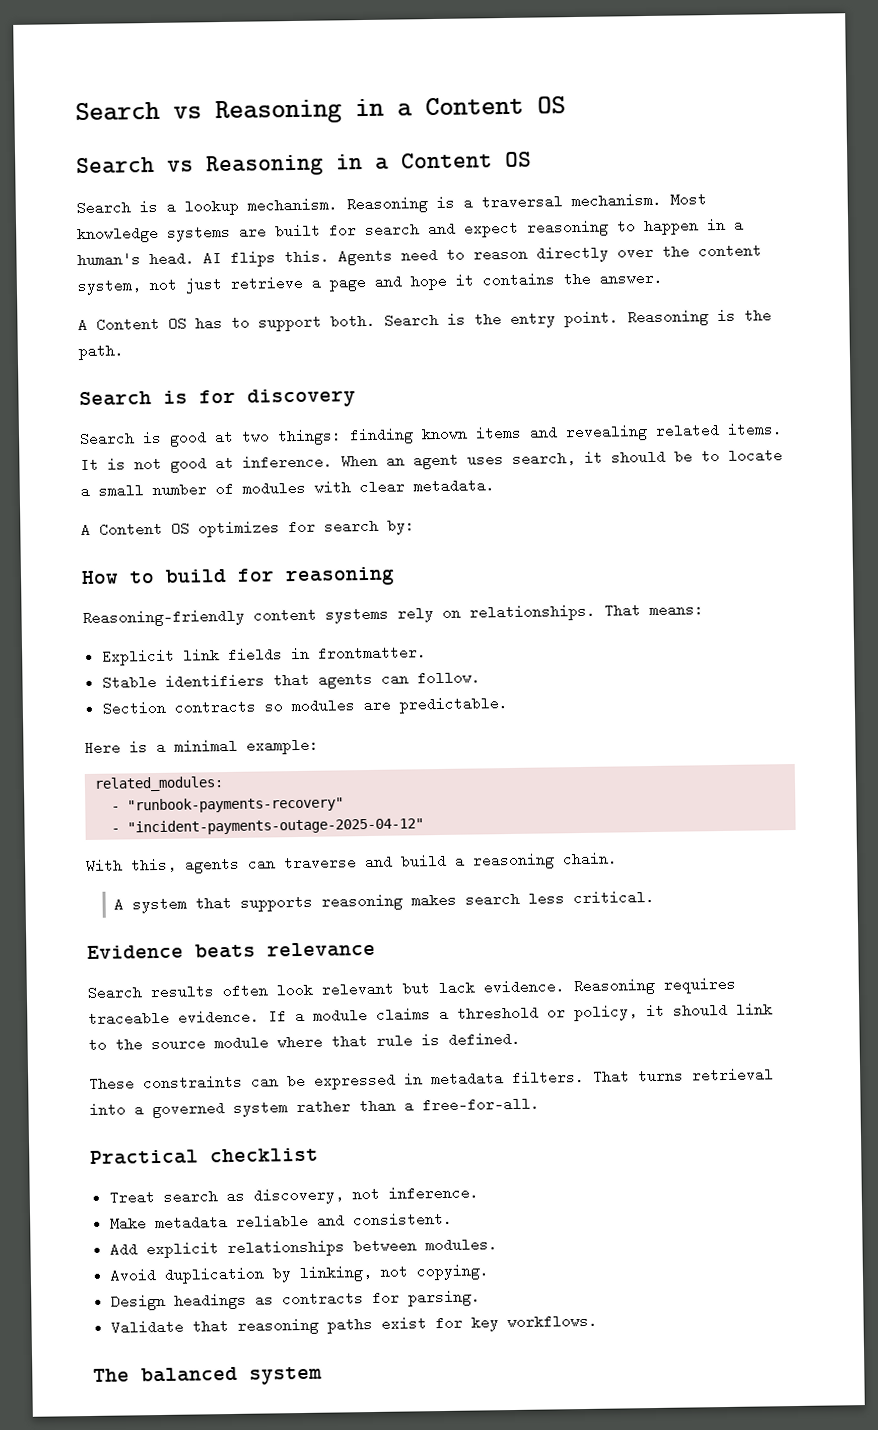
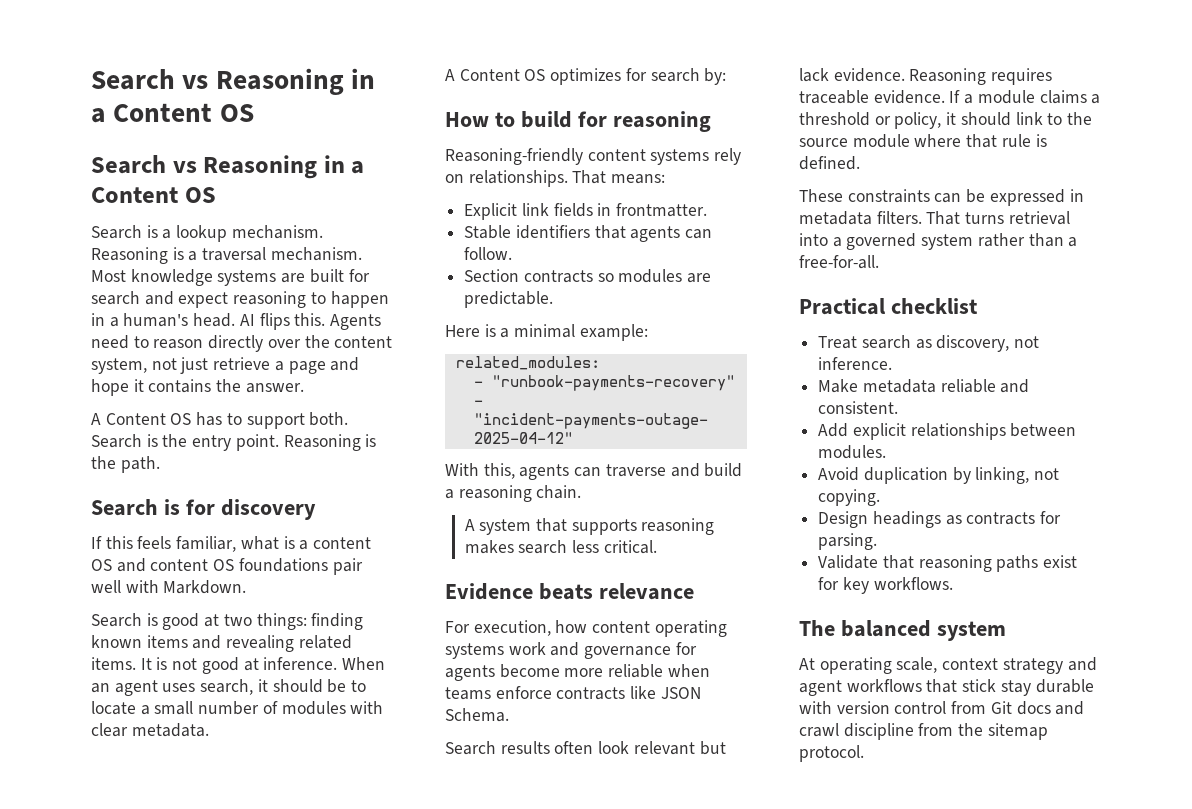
(356, 398) none -> [91,536,372,552] [91,558,363,575] [91,580,247,594] // If this feels familiar, what is a content OS and content OS foundations pair well with Markdown.
(376, 949) none -> [445,620,727,637] [445,642,697,659] [445,664,710,681] [445,686,701,700] [445,708,509,722] // For execution, how content operating systems work and governance for agents become more reliable when teams enforce contracts like JSON Schema.
(322, 1375) none -> [799,657,1097,674] [799,679,1094,696] [799,701,1085,715] [799,723,1048,740] [799,745,864,762] // At operating scale, context strategy and agent workflows that stick stay durable with version control from Git docs and crawl discipline from the sitemap protocol.

